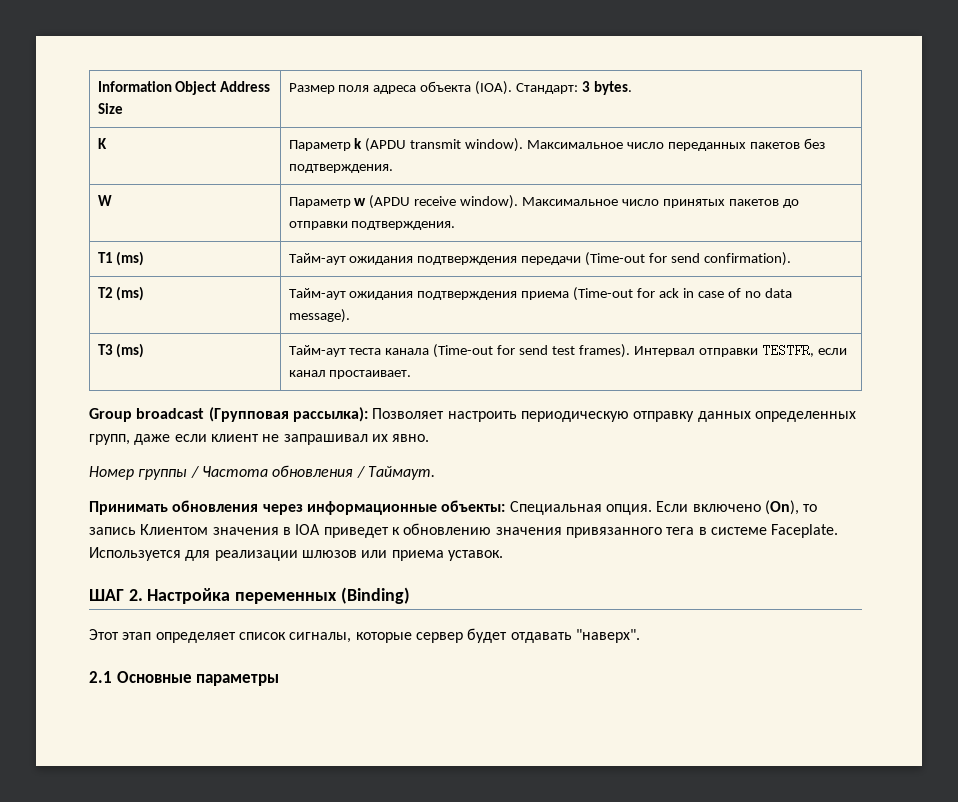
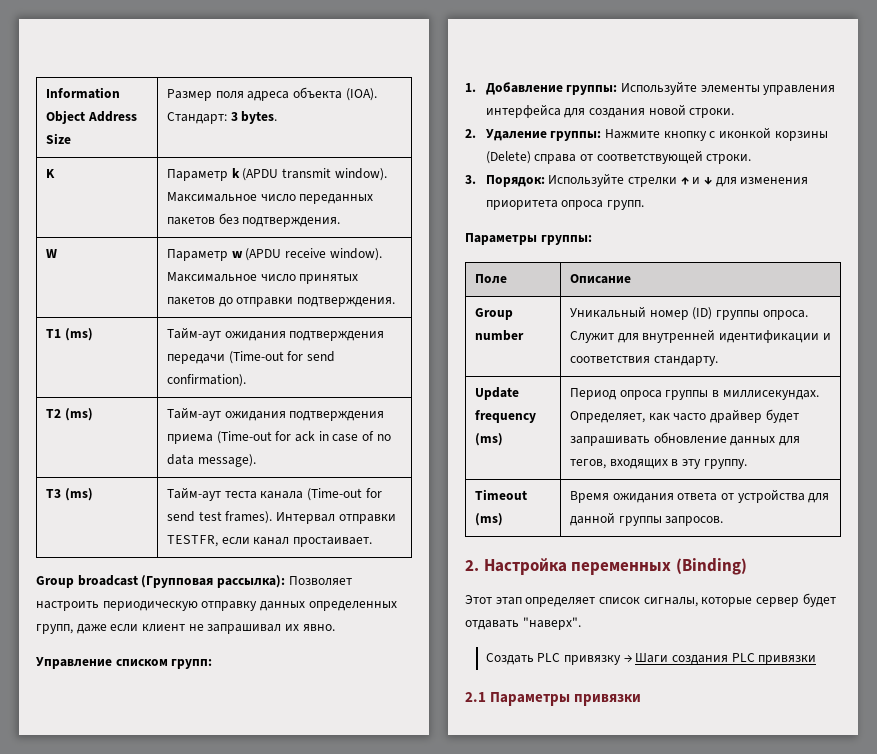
[89,465,435,480] [89,500,818,515] [89,523,839,538] [89,547,503,561] [89,589,124,601] Номер группы / Частота обновления / Таймаут. // Принимать обновления через информационные объекты: Специальная опция. Если включено (On), то запись Клиентом значения в IOA приведет к обновлению значения привязанного тега в системе Faceplate. Используется для реализации шлюзов или приема уставок. // ШАГ -> [36,657,213,669] [465,81,836,95] [485,104,735,118] [465,127,828,141] [485,150,752,164] [465,173,809,187] [485,200,644,210] [465,233,592,245] [475,274,508,284] [570,274,632,284] [475,308,514,320] [475,330,525,341] [570,306,808,320] [570,329,831,343] [570,356,718,366] [475,387,520,400] [475,410,537,423] [475,433,504,446] [570,388,819,400] [570,409,799,423] [570,432,801,446] [570,459,747,469] [475,489,528,500] [475,513,504,526] [570,489,830,503] [570,512,724,526] Управление списком групп: // 1. Добавление группы: Используйте элементы управления интерфейса для создания новой строки. // 2. Удаление группы: Нажмите кнопку с иконкой корзины (Delete) справа от соответствующей строки. // 3. Порядок: Используйте стрелки ↑ и ↓ для изменения приоритета опроса групп. // Параметры группы: // Поле | Описание // Group number | Уникальный номер (ID) группы опроса. Служит для внутренней идентификации и соответствия стандарту. // Update frequency (ms) | Период опроса группы в миллисекундах. Определяет, как часто драйвер будет запрашивать обновление данных для тегов, входящих в эту группу. // Timeout (ms) | Время ожидания ответа от устройства для данной группы запросов. //
(640, 636) none -> [485,653,817,665] // Создать PLC привязку → Шаги создания PLC привязки
[116,671,280,686] Основные параметры -> [490,692,642,706] Параметры привязки

